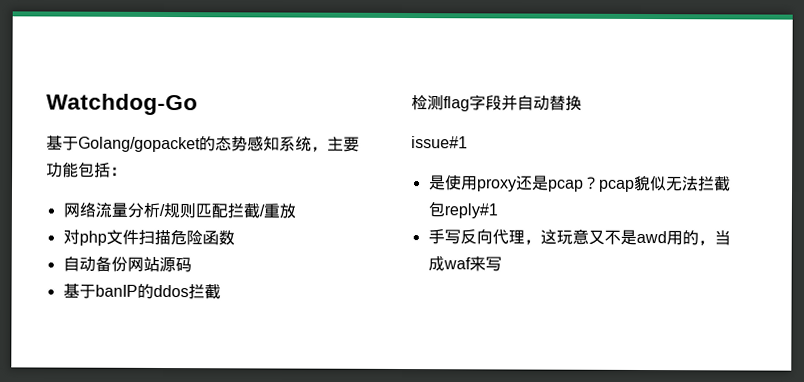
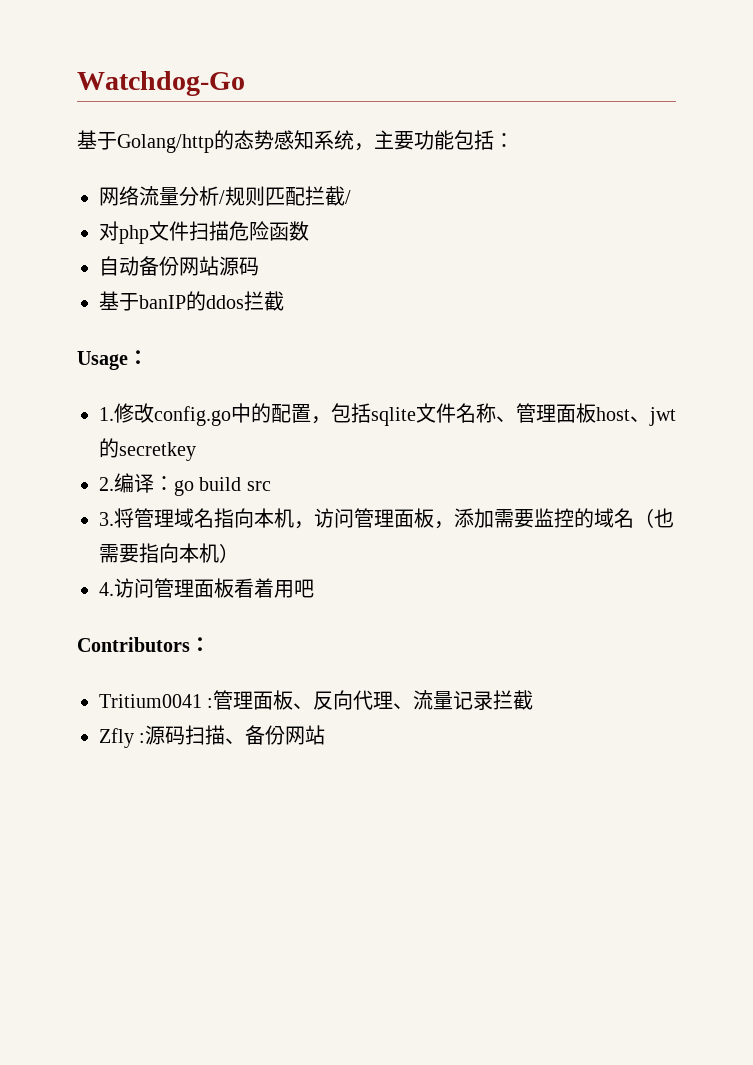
[78,136,201,153] Golang/gopacket -> [117,134,214,153] Golang/http
[262,203,296,219] 重放 -> (351, 197) none
[411,94,582,112] [411,136,468,149] [428,175,731,192] [427,201,498,219] [427,228,731,246] [427,256,502,272] 检测flag字段并自动替换 // issue#1 // 是使用proxy还是pcap？pcap貌似无法拦截包reply#1 // 手写反向代理，这玩意又不是awd用的，当成waf来写 -> [77,350,148,370] [99,403,676,426] [99,438,196,461] [99,473,271,496] [99,508,674,529] [99,543,239,563] [99,578,314,598] [77,637,210,652] [99,690,534,710] [99,725,326,748] Usage： // 1.修改config.go中的配置，包括sqlite文件名称、管理面板host、jwt的secretkey // 2.编译：go build src // 3.将管理域名指向本机，访问管理面板，添加需要监控的域名（也需要指向本机） // 4.访问管理面板看着用吧 // Contributors： // Tritium0041 :管理面板、反向代理、流量记录拦截 // Zfly :源码扫描、备份网站

